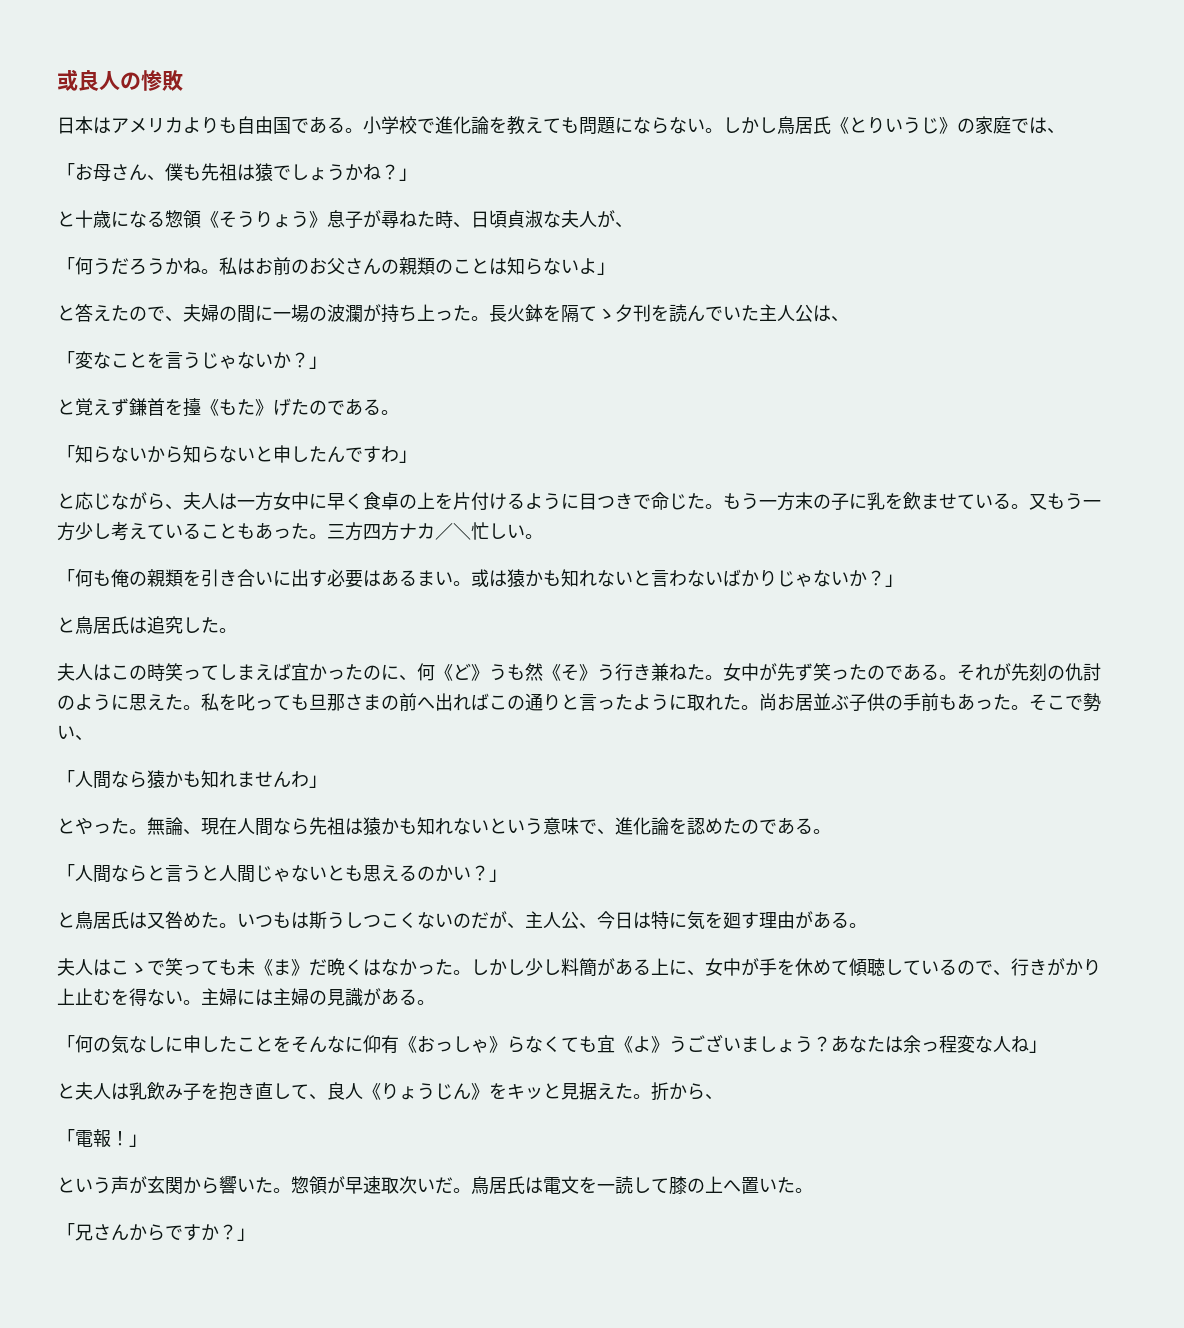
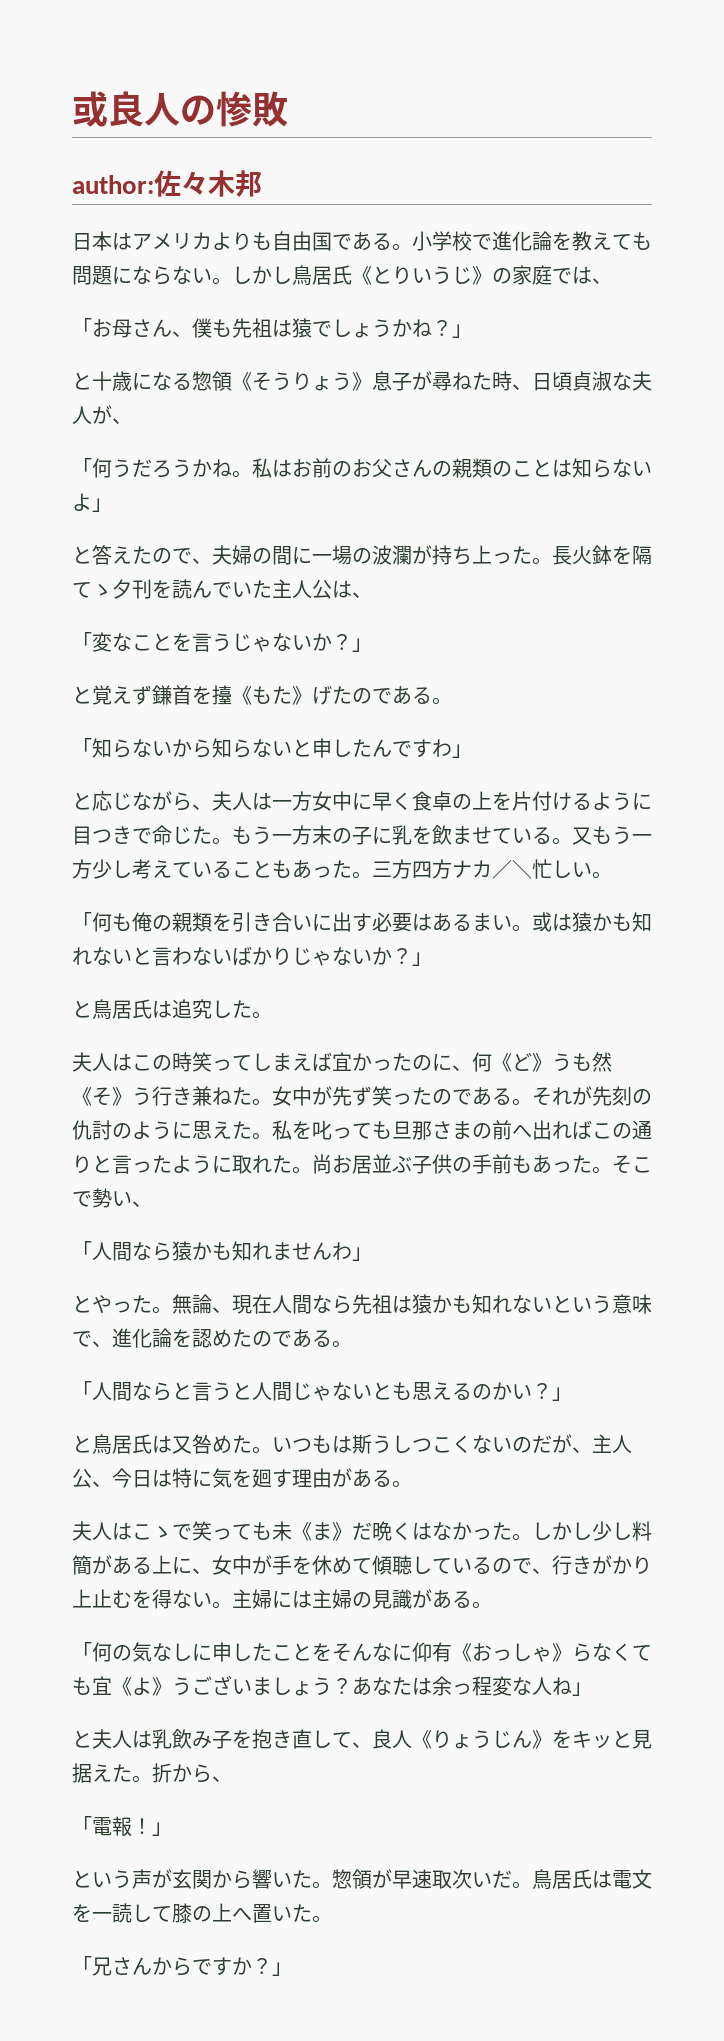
(183, 80) none -> [72,170,262,197] // author:佐々木邦

